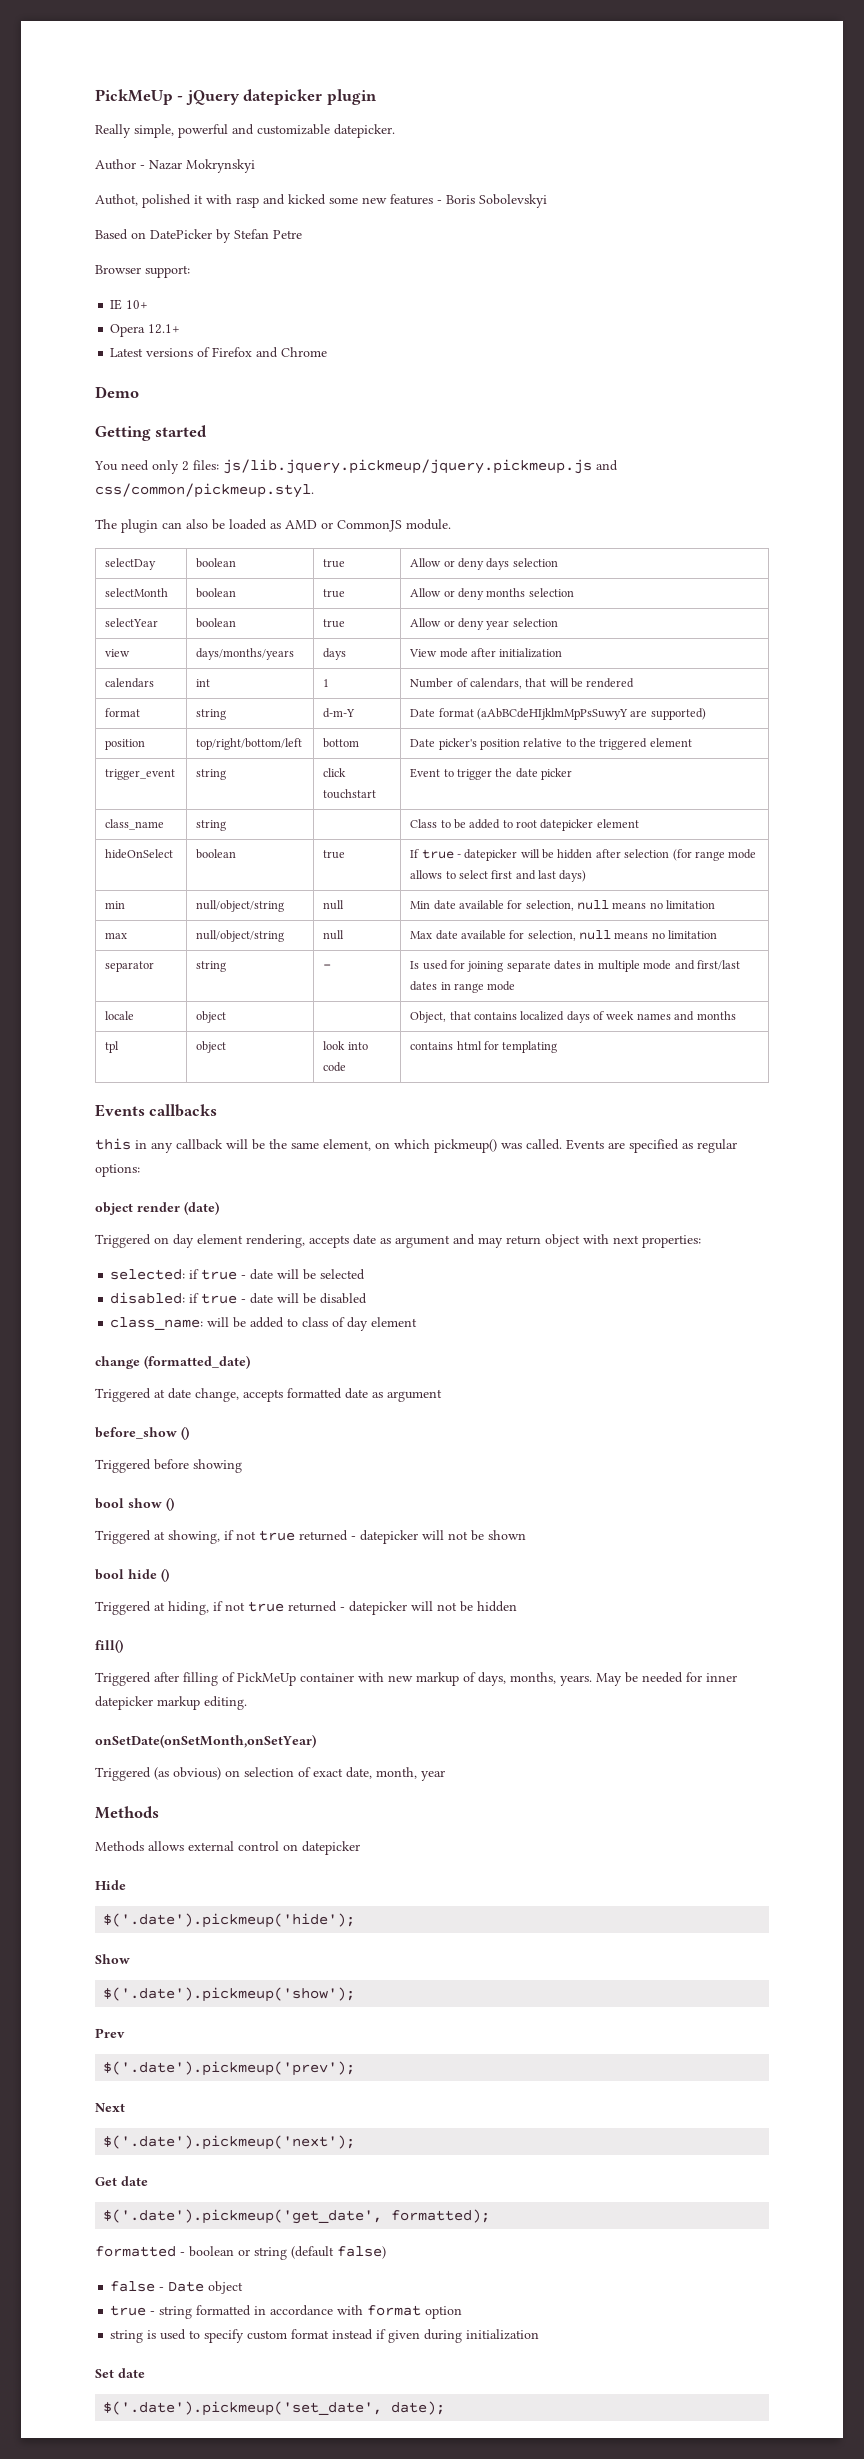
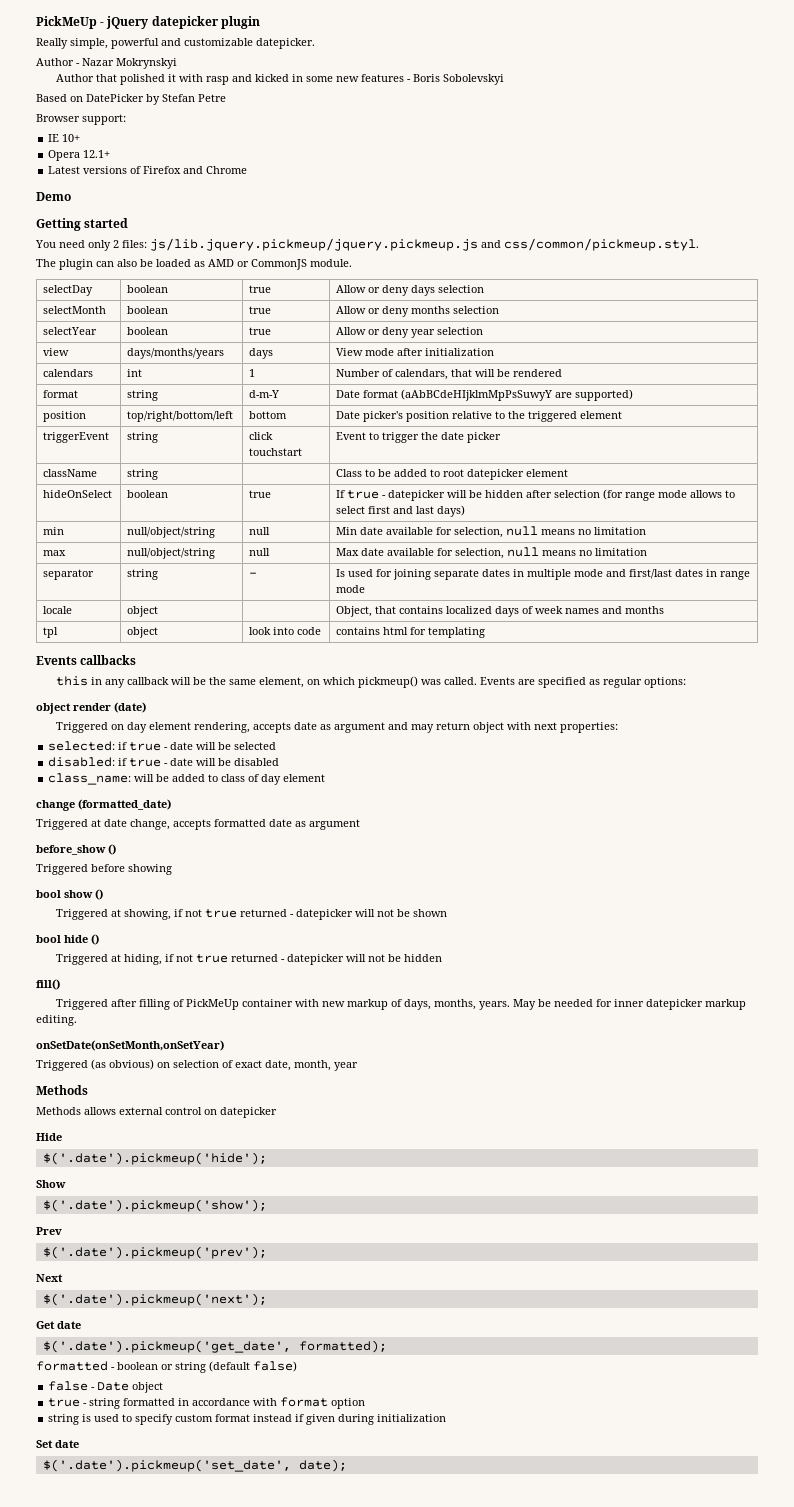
[95,194,138,206] Authot, -> [55,74,117,82] Author that
(326, 199) none -> [291,74,303,82] in
[105,769,176,780] trigger_event -> [43,432,110,443] triggerEvent
[105,819,165,830] class_name -> [43,469,98,477] className

